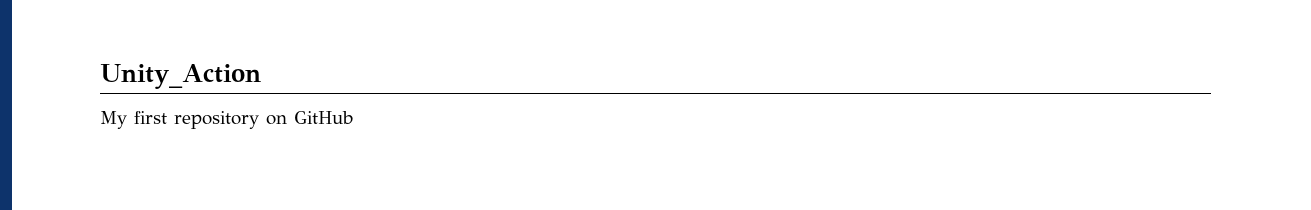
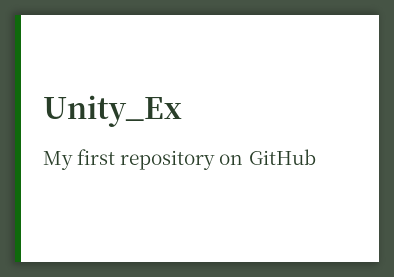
[100,64,261,89] Unity_Action -> [43,95,182,127] Unity_Ex

